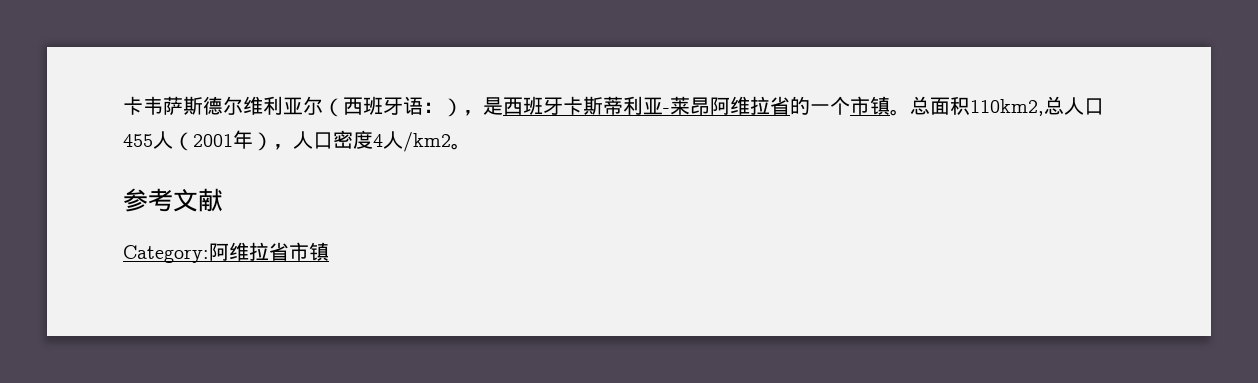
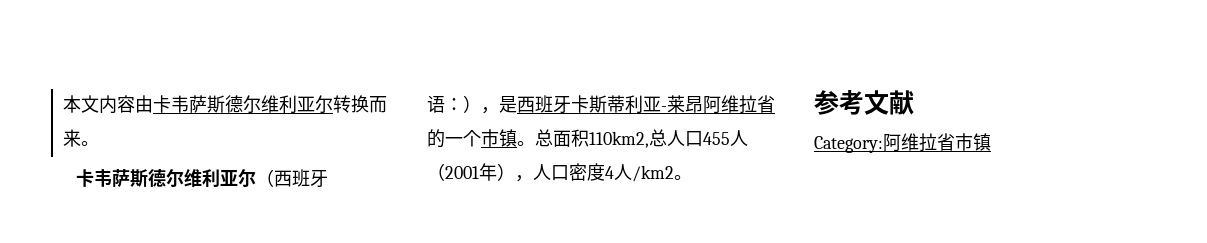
(123, 105) none -> [63,95,388,114] [63,129,100,147] 本文内容由卡韦萨斯德尔维利亚尔转换而来。 //

